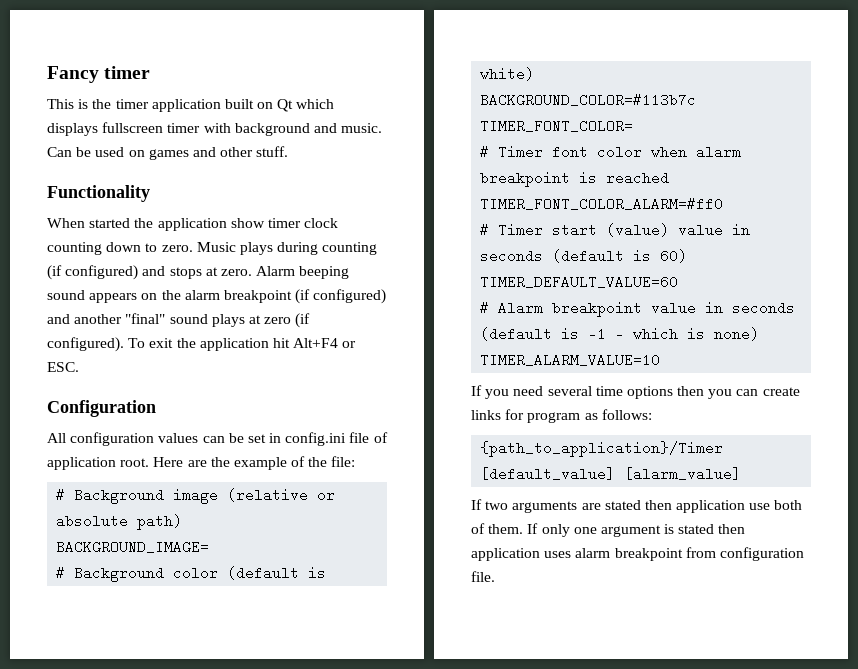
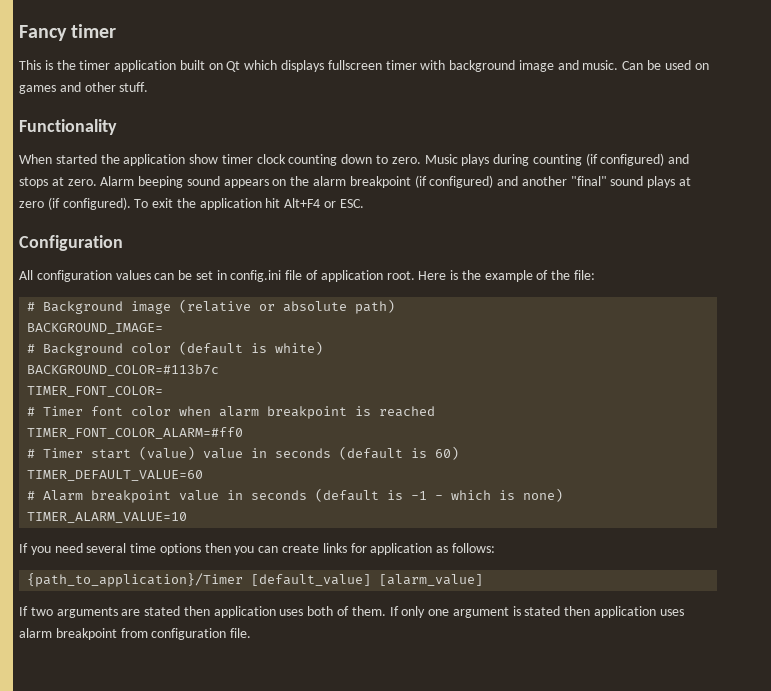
(310, 129) none -> [518,60,554,72] image
[187,460,207,467] are -> [450,270,459,280] is
[527,412,581,423] program -> [370,543,433,555] application
[749,503,771,510] use -> [279,609,304,616] uses

